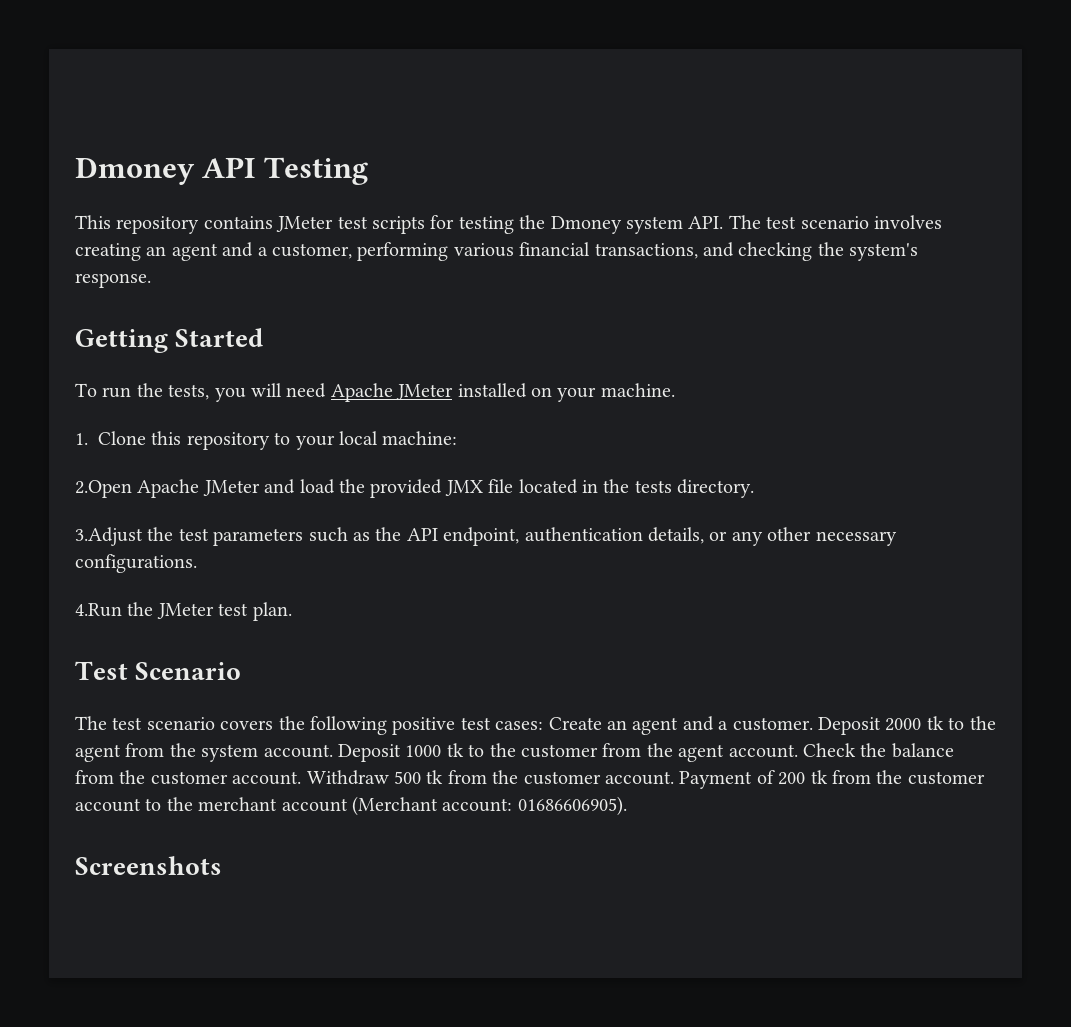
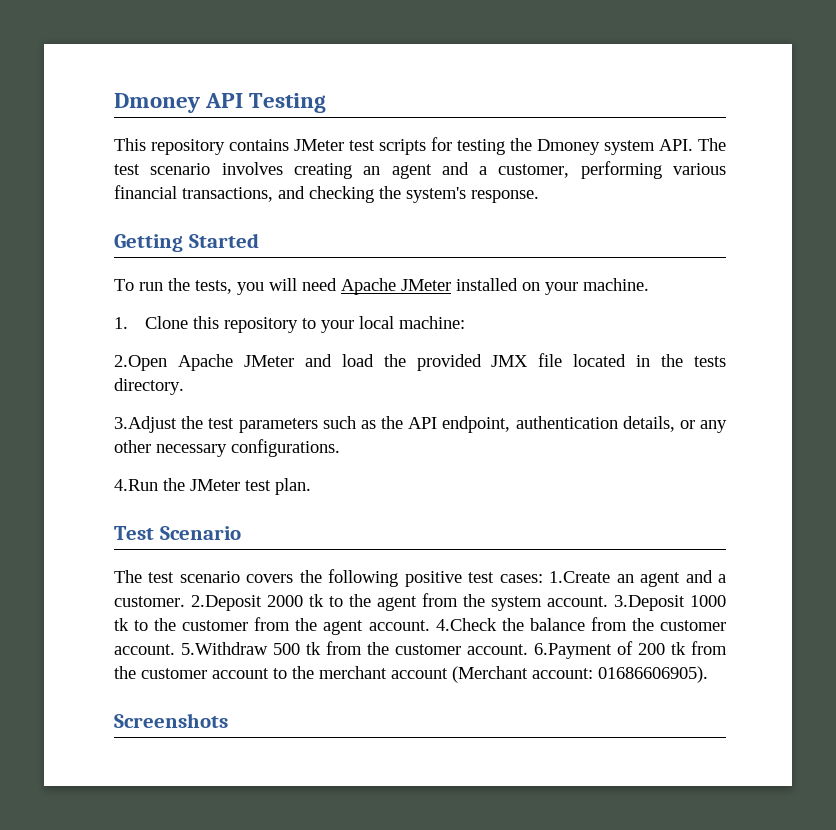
[548,717,602,730] Create -> [549,571,611,583] 1.Create
[817,717,881,735] Deposit -> [191,595,262,611] 2.Deposit
[338,744,401,762] Deposit -> [614,595,685,611] 3.Deposit
[802,743,856,757] Check -> [435,618,497,631] 4.Check
[306,770,389,785] Withdraw -> [181,642,268,655] 5.Withdraw
[679,771,753,789] Payment -> [534,643,612,659] 6.Payment

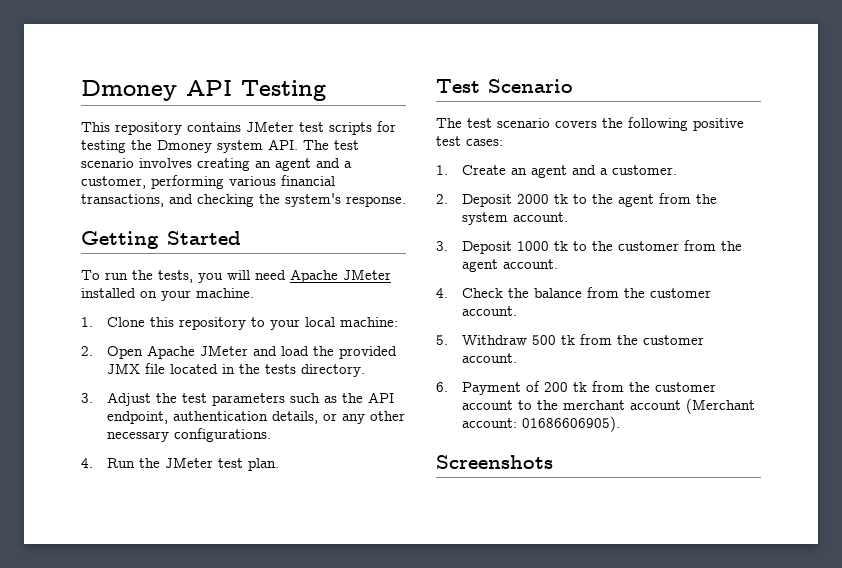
[114,355,167,371] 2.Open -> [81,346,144,359] 2. Open
[114,416,177,433] 3.Adjust -> [81,392,152,406] 3. Adjust
[114,479,158,491] 4.Run -> [81,458,136,468] 4. Run
[549,571,611,583] 1.Create -> [436,165,507,175] // 1. Create
[191,595,262,611] 2.Deposit -> [436,194,513,207] // 2. Deposit
[614,595,685,611] 3.Deposit -> [436,241,513,254] // 3. Deposit
[435,618,497,631] 4.Check -> [436,288,504,298] // 4. Check
[181,642,268,655] 5.Withdraw -> [436,335,528,345] // 5. Withdraw
[534,643,612,659] 6.Payment -> [436,382,522,395] // 6. Payment

